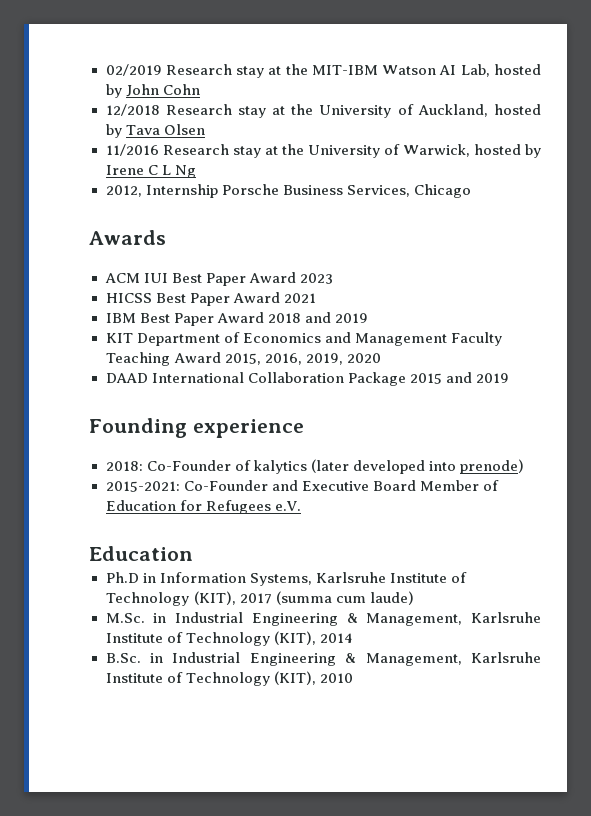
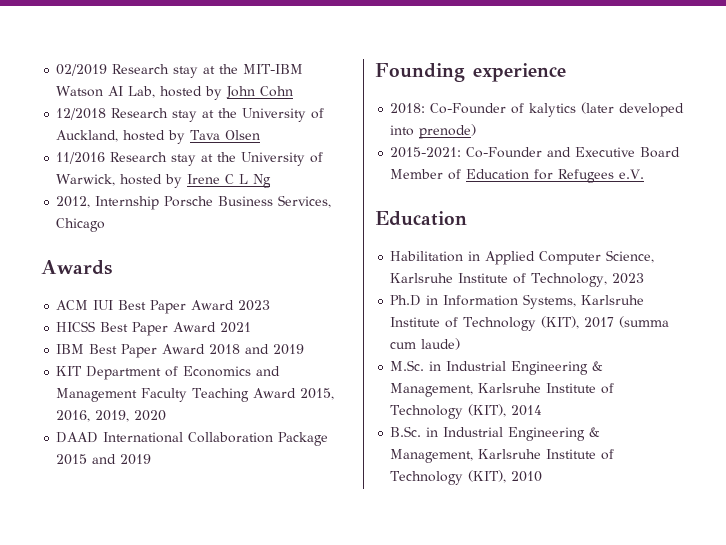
(193, 553) none -> [390,250,655,265] [390,273,645,287] // Habilitation in Applied Computer Science, Karlsruhe Institute of Technology, 2023

